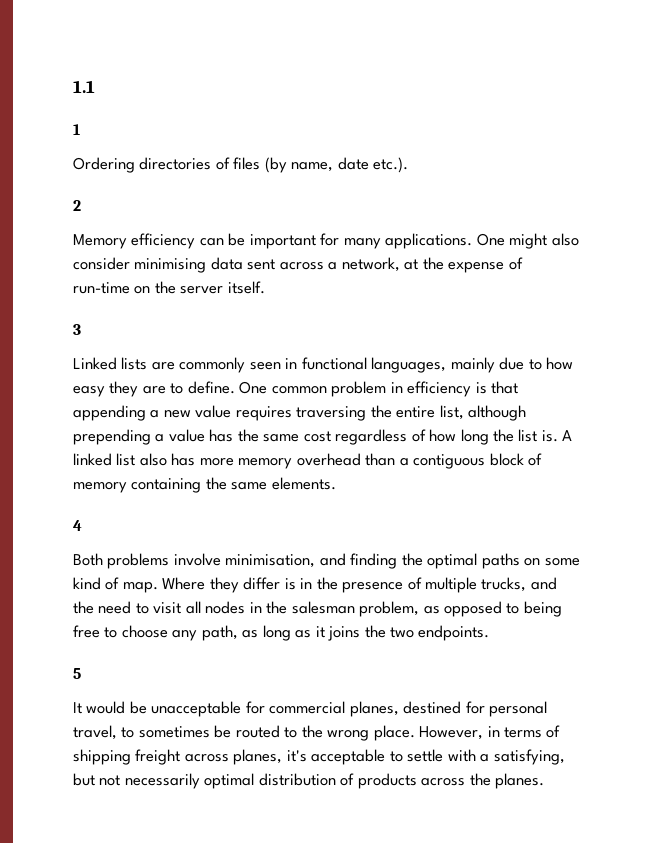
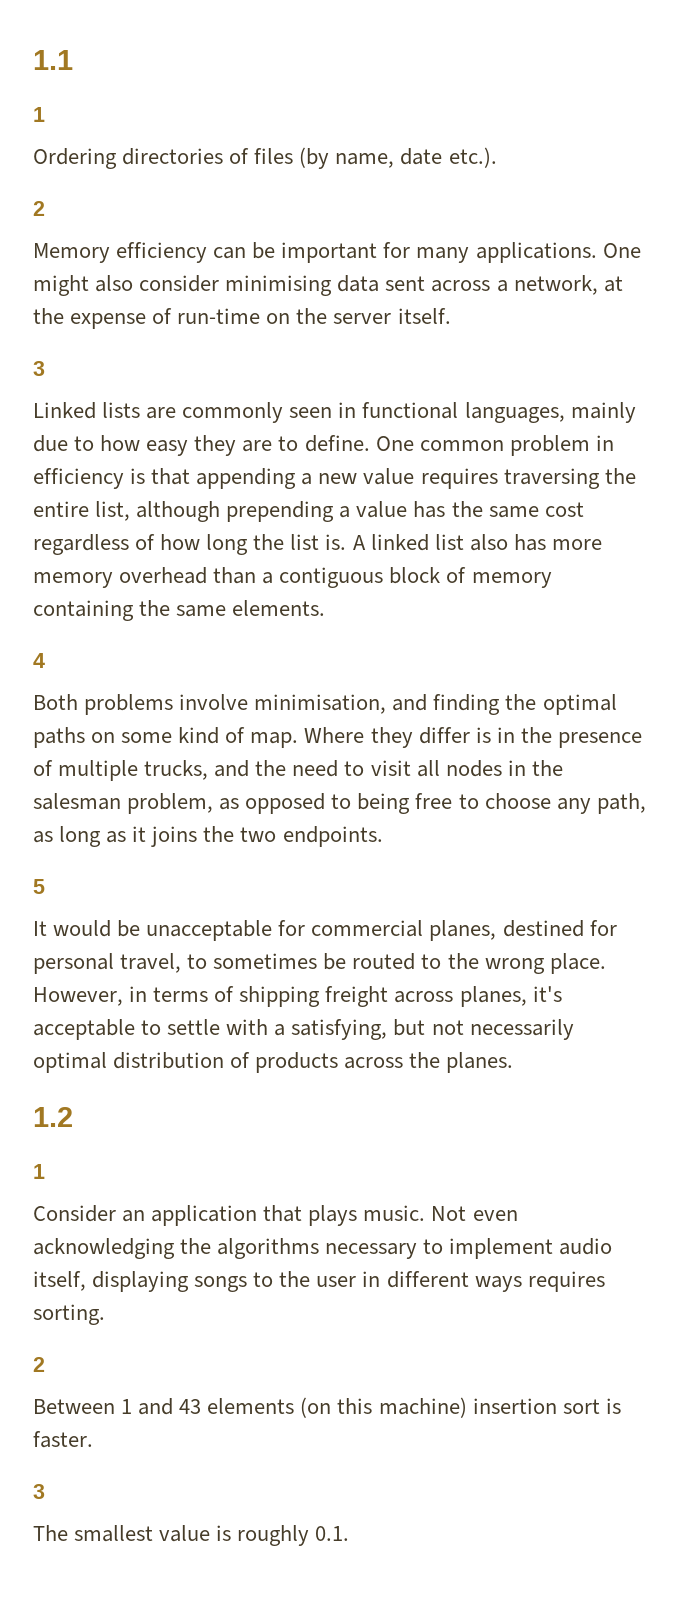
(545, 781) none -> [33,1107,73,1127] [33,1164,45,1179] [33,1205,518,1226] [33,1238,613,1259] [33,1271,605,1292] [33,1304,105,1325] [33,1357,45,1372] [33,1397,621,1418] [33,1431,93,1448] [33,1484,45,1499] [33,1525,350,1546] // 1.2 // 1 // Consider an application that plays music. Not even acknowledging the algorithms necessary to implement audio itself, displaying songs to the user in different ways requires sorting. // 2 // Between 1 and 43 elements (on this machine) insertion sort is faster. // 3 // The smallest value is roughly 0.1.

